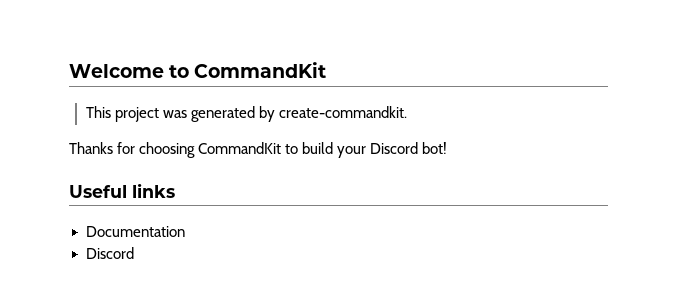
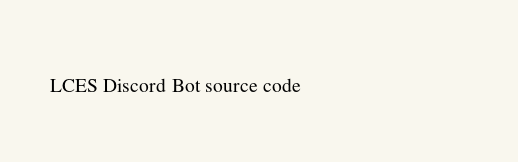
[69,62,327,78] [85,106,407,122] [69,142,448,158] [69,183,175,198] [85,226,185,237] [85,247,134,259] Welcome to CommandKit // This project was generated by create-commandkit. // Thanks for choosing CommandKit to build your Discord bot! // Useful links // Documentation // Discord -> [50,78,302,92] LCES Discord Bot source code

